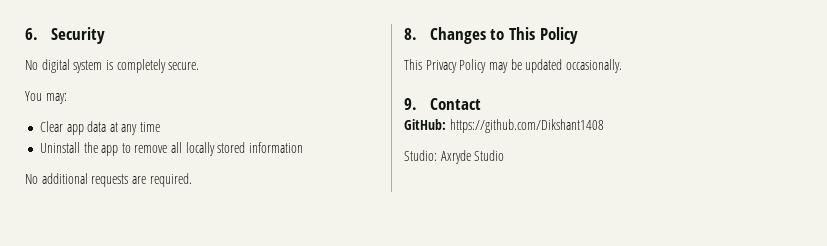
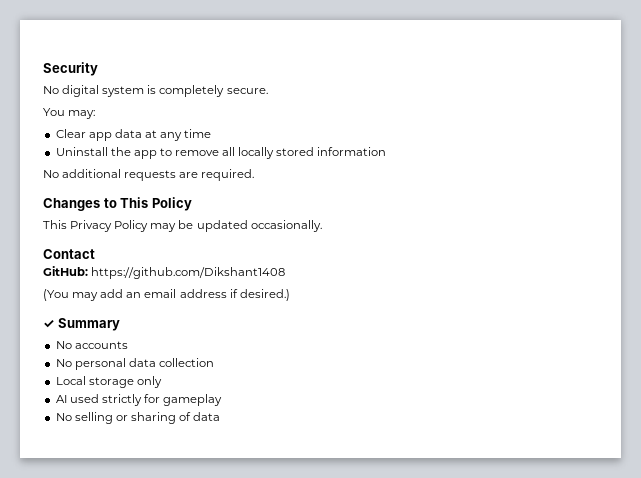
[25,28,38,40] 6. -> (43, 69) none
[404,28,417,40] 8. -> (255, 175) none
[404,98,417,110] 9. -> (322, 226) none
[404,150,505,164] Studio: Axryde Studio -> [43,289,290,301] [43,318,120,331] [55,341,128,349] [55,358,214,370] [55,376,162,388] [55,394,223,406] [55,412,221,424] (You may add an email address if desired.) // ✓ Summary // No accounts // No personal data collection // Local storage only // AI used strictly for gameplay // No selling or sharing of data

